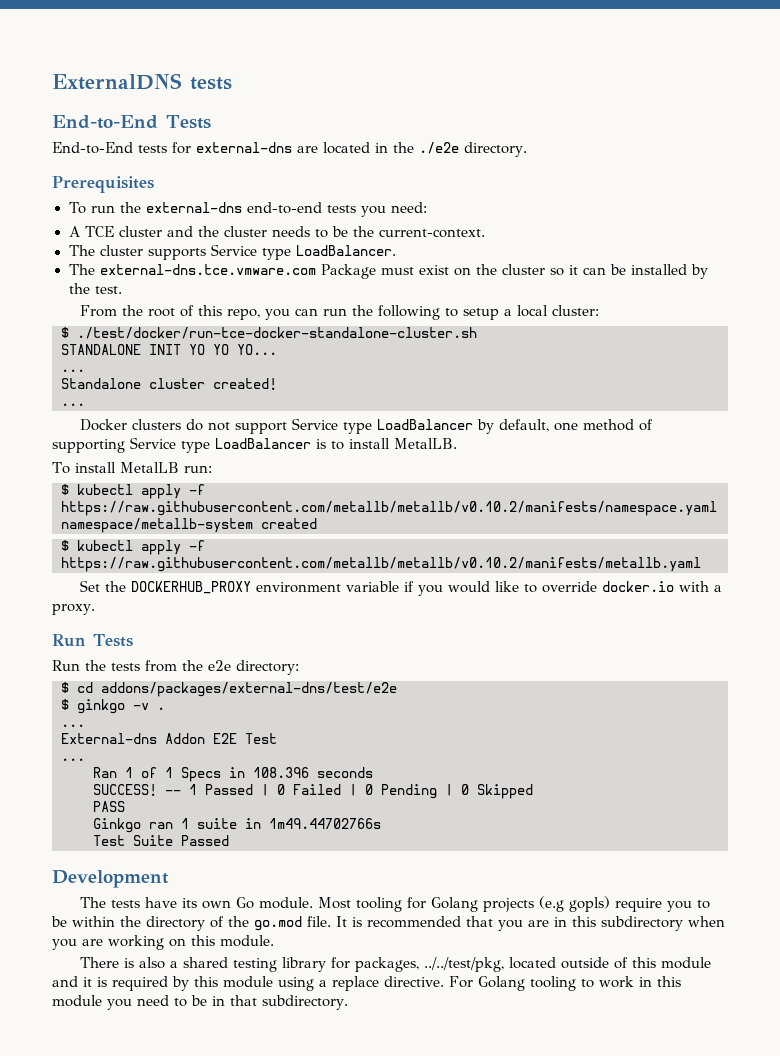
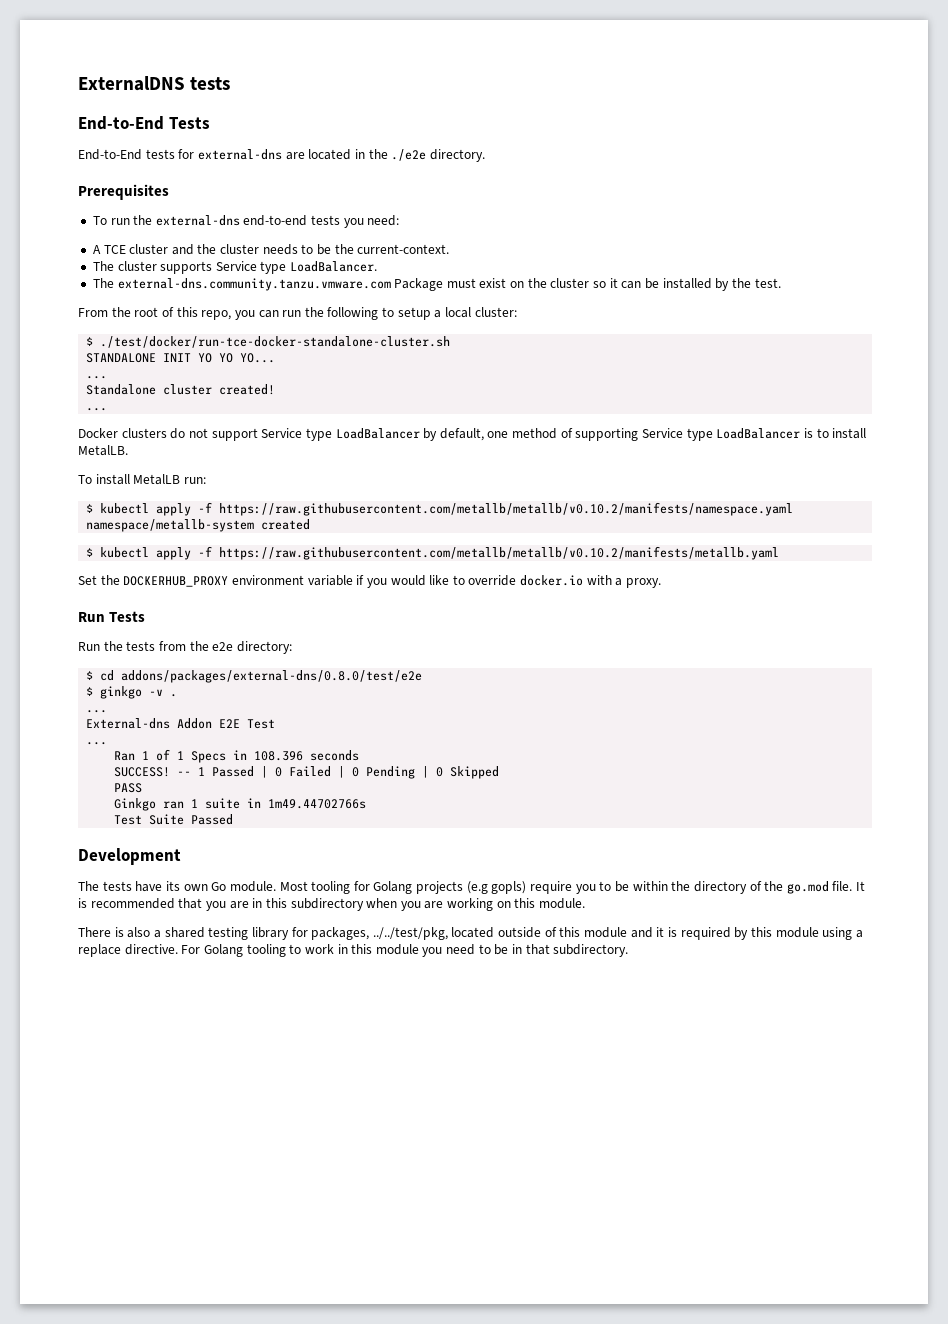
[99,264,316,275] external-dns.tce.vmware.com -> [117,278,391,291] external-dns.community.tanzu.vmware.com
[101,682,397,697] addons/packages/external-dns/test/e2e -> [121,670,423,683] addons/packages/external-dns/0.8.0/test/e2e

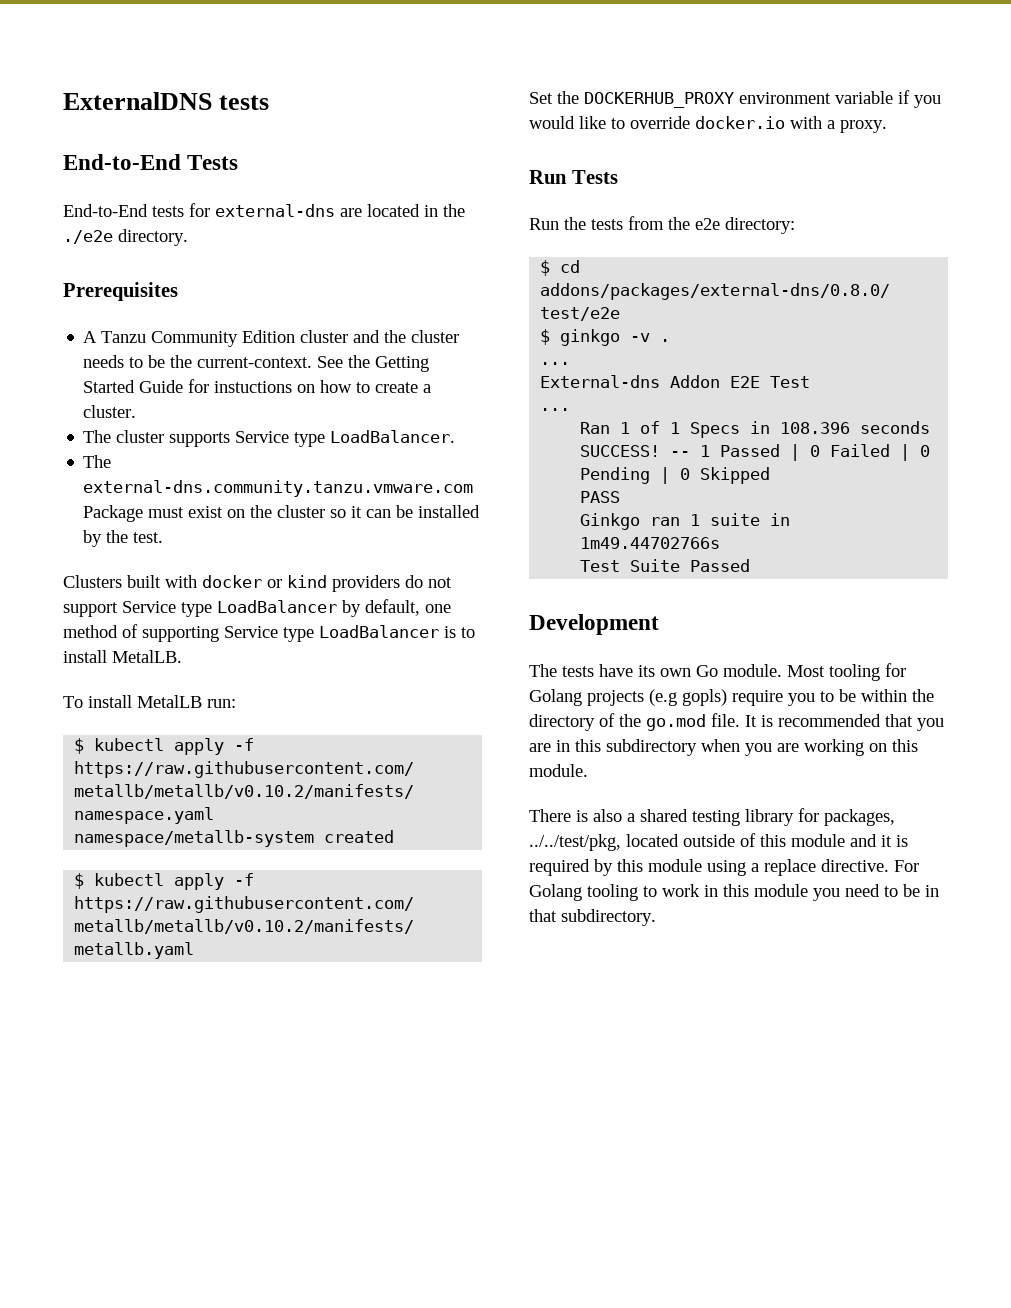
[92,215,400,228] [92,245,126,254] To run the external-dns end-to-end tests you need: // A TCE -> [83,330,296,347] A Tanzu Community Edition
(450, 249) none -> [317,355,430,372] [83,379,432,393] [83,405,137,418] See the Getting Started Guide for instuctions on how to create a cluster.
[78,307,517,320] [86,336,451,348] [86,353,276,363] [86,376,108,379] [86,384,276,395] [86,408,108,411] [78,428,167,438] From the root of this repo, you can run the following to setup a local cluster: // $ ./test/docker/run-tce-docker-standalone-cluster.sh // STANDALONE INIT YO YO YO... // ... // Standalone cluster created! // ... // Docker clusters -> [63,575,400,592] Clusters built with docker or kind providers

